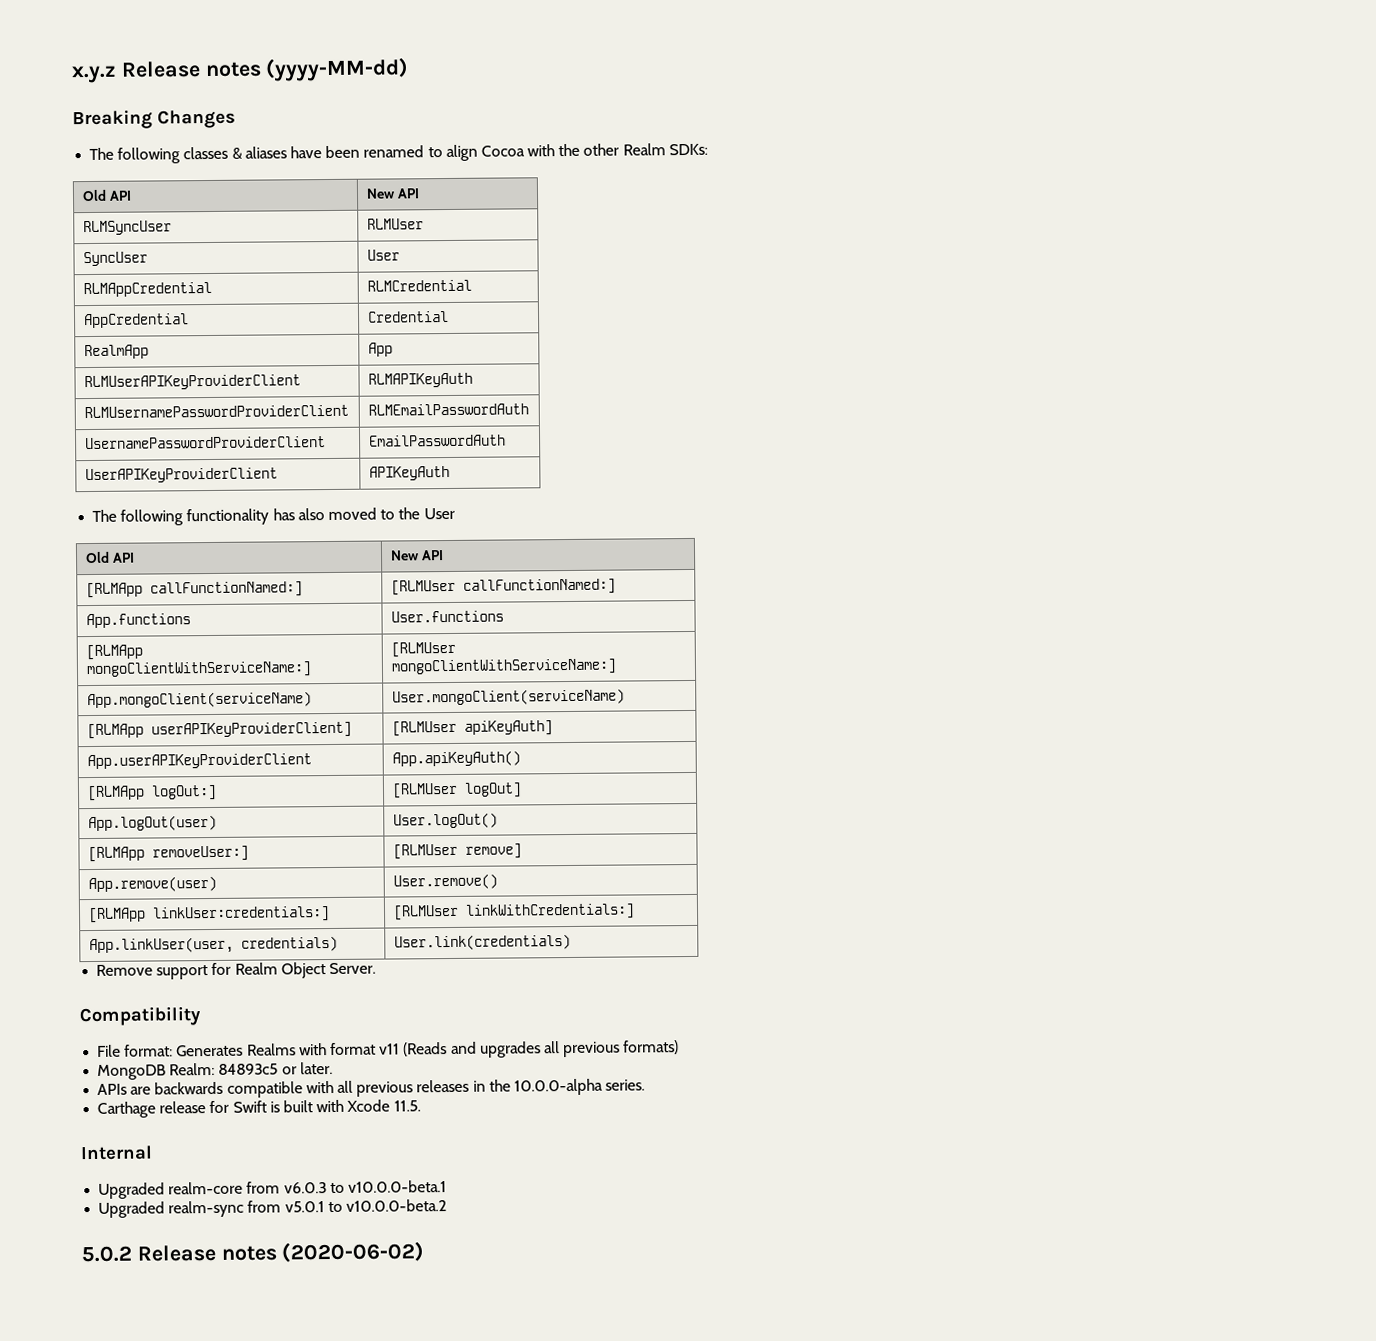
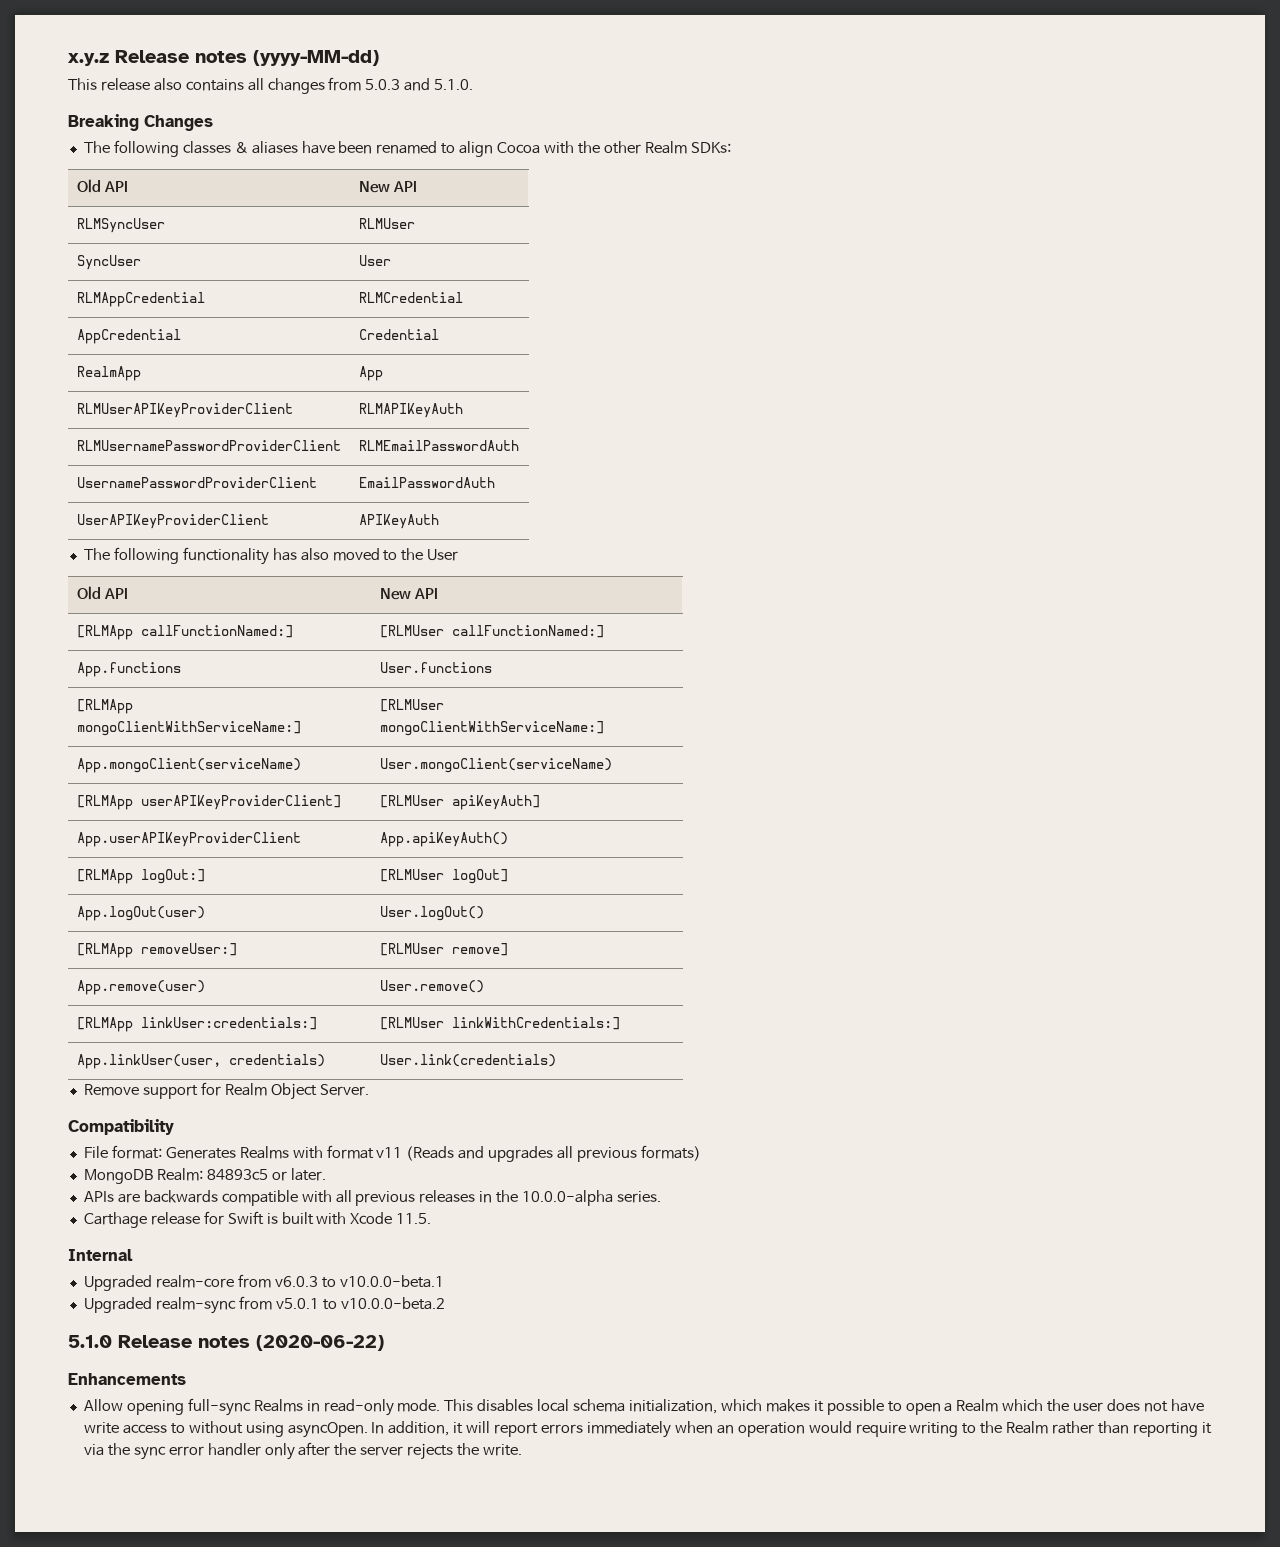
(410, 69) none -> [68,77,474,94] // This release also contains all changes from 5.0.3 and 5.1.0.
[81,1241,425,1263] 5.0.2 Release notes (2020-06-02) -> [68,1335,384,1351] [68,1373,186,1385] [83,1398,1204,1416] [83,1421,1212,1438] [83,1442,523,1460] 5.1.0 Release notes (2020-06-22) // Enhancements // Allow opening full-sync Realms in read-only mode. This disables local schema initialization, which makes it possible to open a Realm which the user does not have write access to without using asyncOpen. In addition, it will report errors immediately when an operation would require writing to the Realm rather than reporting it via the sync error handler only after the server rejects the write.

